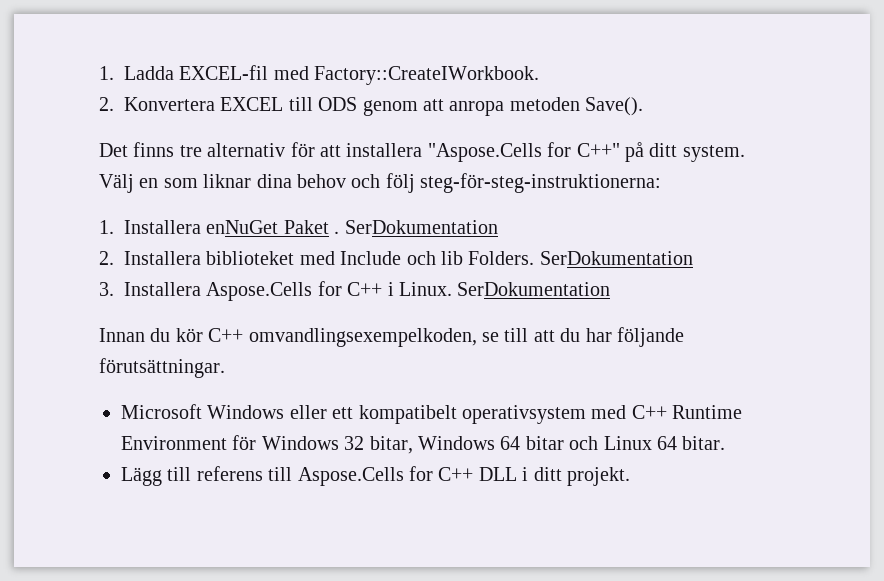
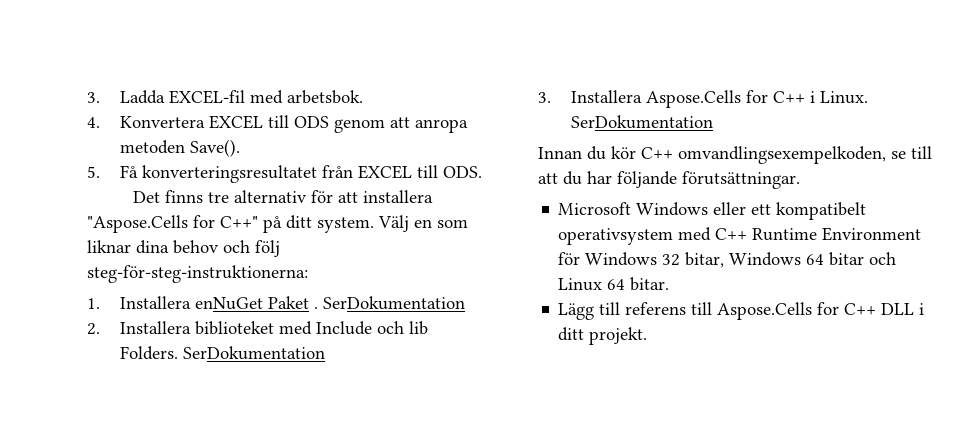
[99,66,114,80] 1. -> [87,92,100,103] 3.
[314,66,540,85] [99,97,114,111] Factory::CreateIWorkbook. // 2. -> [286,90,363,104] [87,117,100,128] arbetsbok. // 4.
(644, 106) none -> [87,165,482,183] // 5. Få konverteringsresultatet från EXCEL till ODS.

